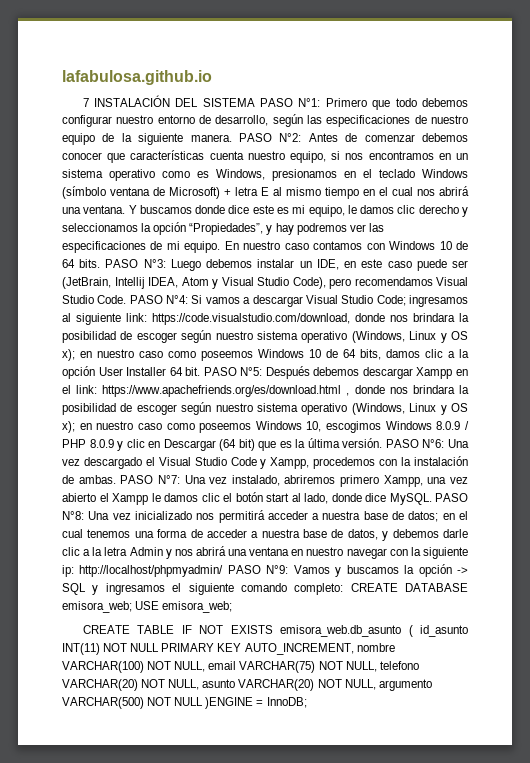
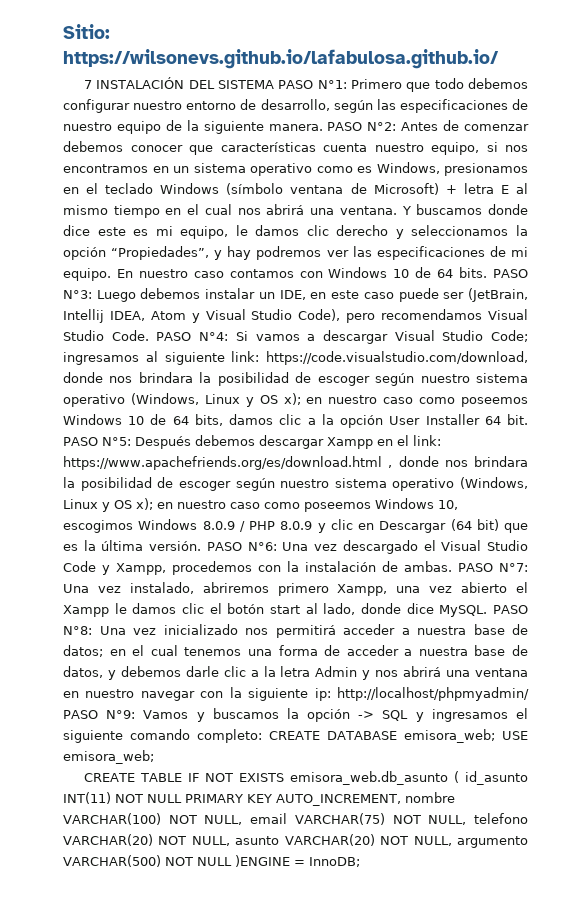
[62,70,212,85] lafabulosa.github.io -> [63,24,110,39] [63,49,499,69] Sitio: https://wilsonevs.github.io/lafabulosa.github.io/

